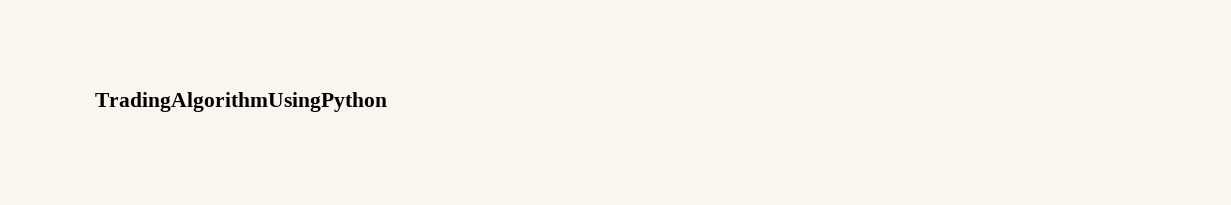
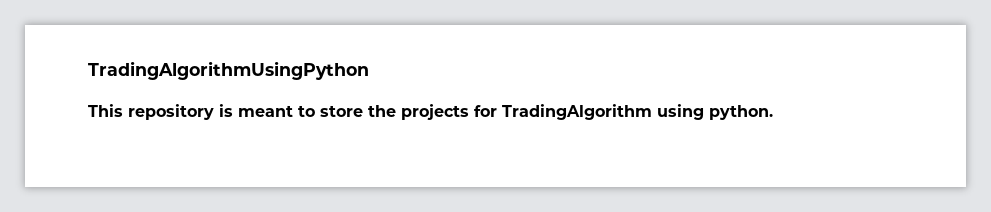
(387, 102) none -> [88,104,773,120] // This repository is meant to store the projects for TradingAlgorithm using python.

